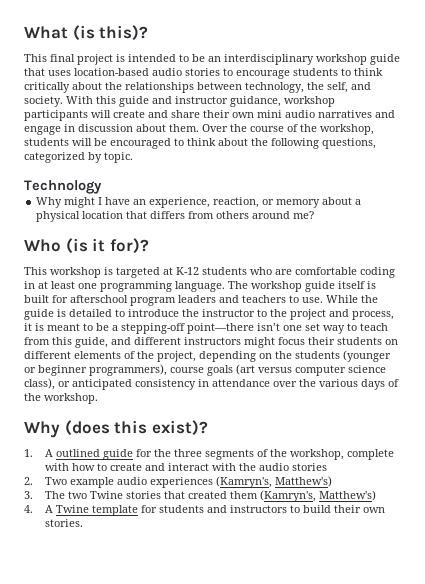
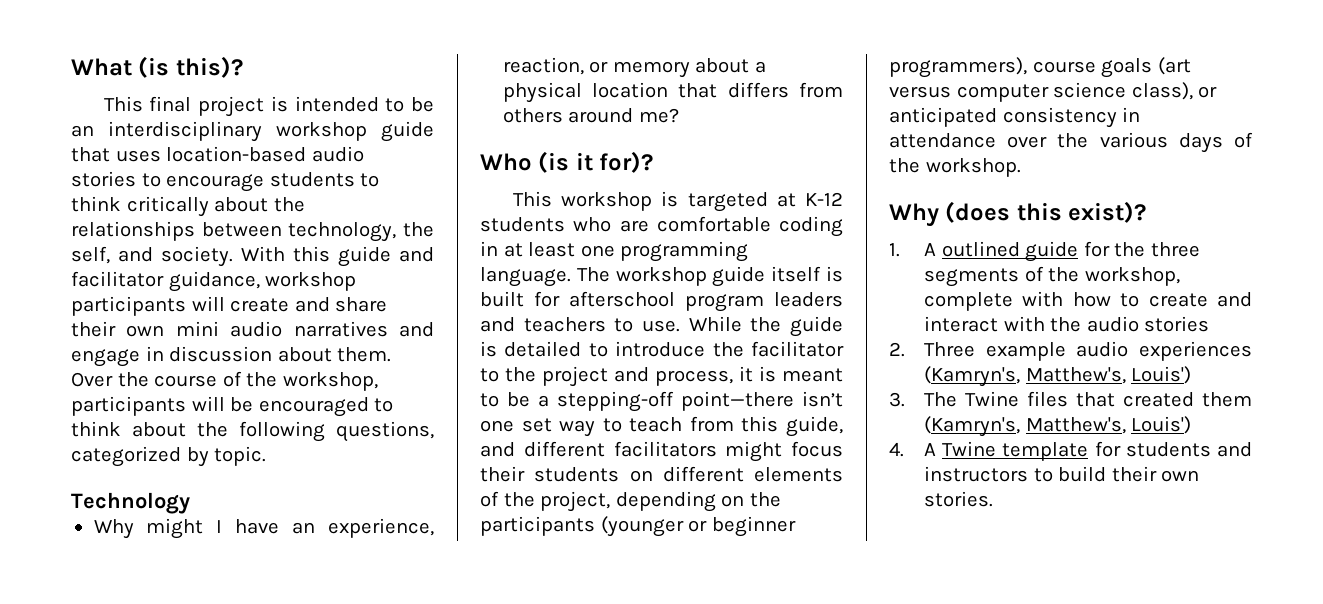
[175,96,228,104] instructor -> [71,271,164,287] facilitator
[24,138,69,146] students -> [71,396,186,416] participants
[202,309,255,317] instructor -> [751,341,844,357] facilitator
[184,337,241,345] instructors -> [613,441,717,457] facilitators
[295,351,340,359] students -> [480,516,595,536] participants
[44,477,67,485] Two -> [924,342,976,357] Three
[274,476,332,487] Matthew's) -> [1025,366,1192,384] Matthew's, Louis')
[67,491,161,499] two Twine stories -> [965,391,1069,407] Twine files
[318,490,376,501] Matthew's) -> [1025,416,1192,434] Matthew's, Louis')

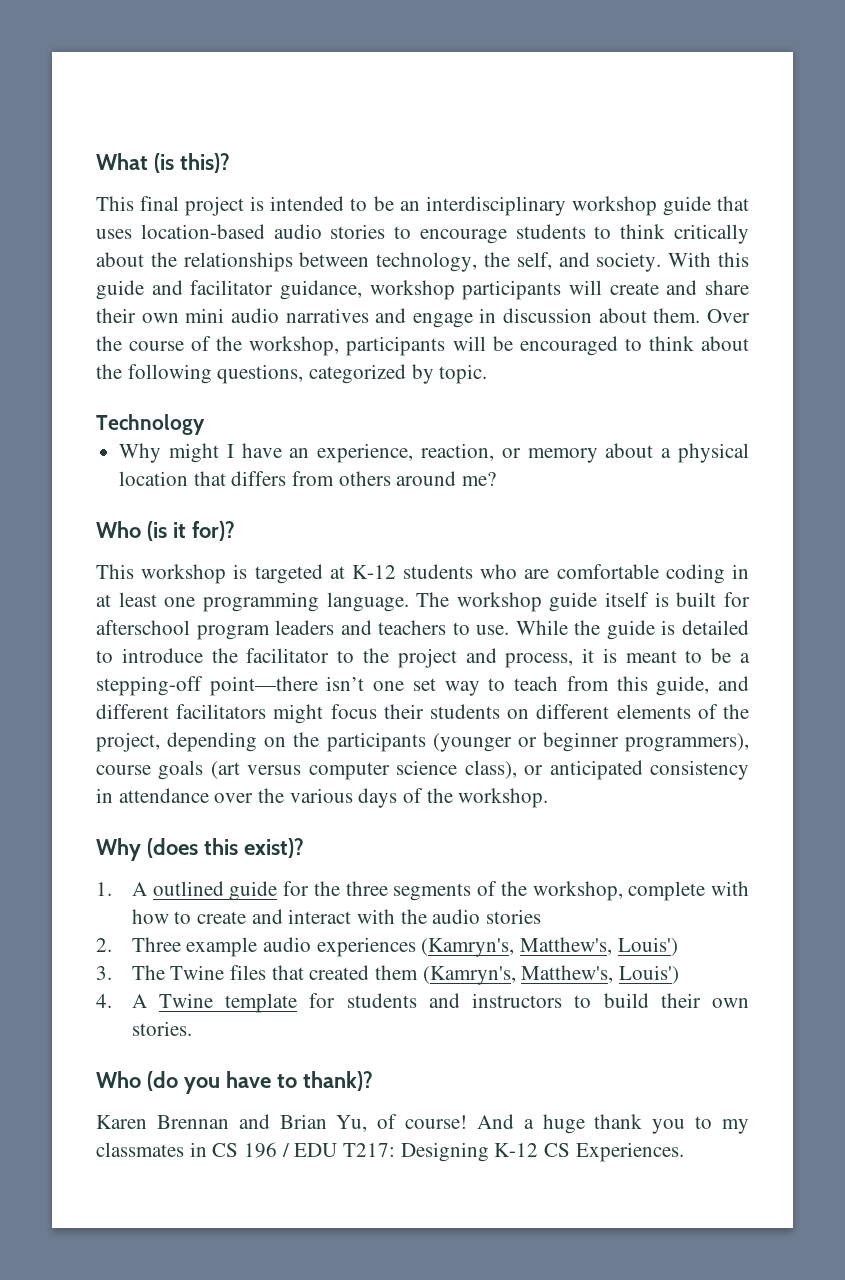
(994, 499) none -> [96,1071,373,1094] [96,1114,749,1134] [96,1142,684,1162] // Who (do you have to thank)? // Karen Brennan and Brian Yu, of course! And a huge thank you to my classmates in CS 196 / EDU T217: Designing K-12 CS Experiences.

